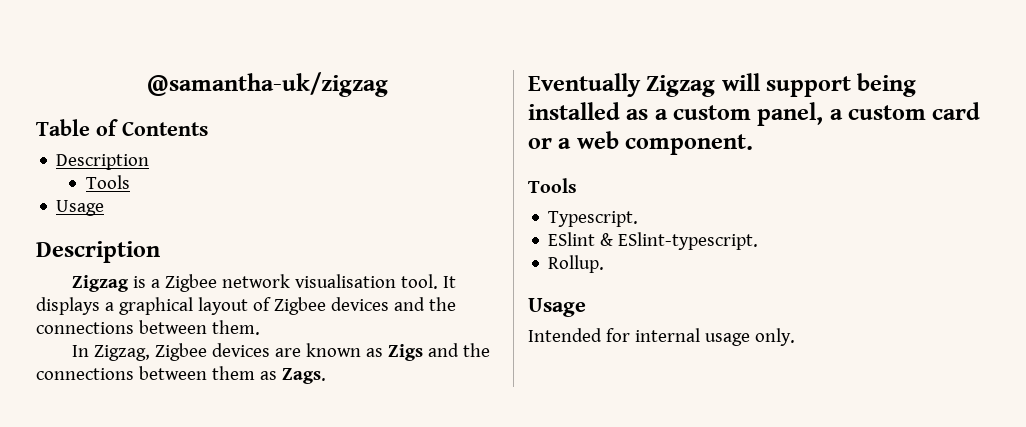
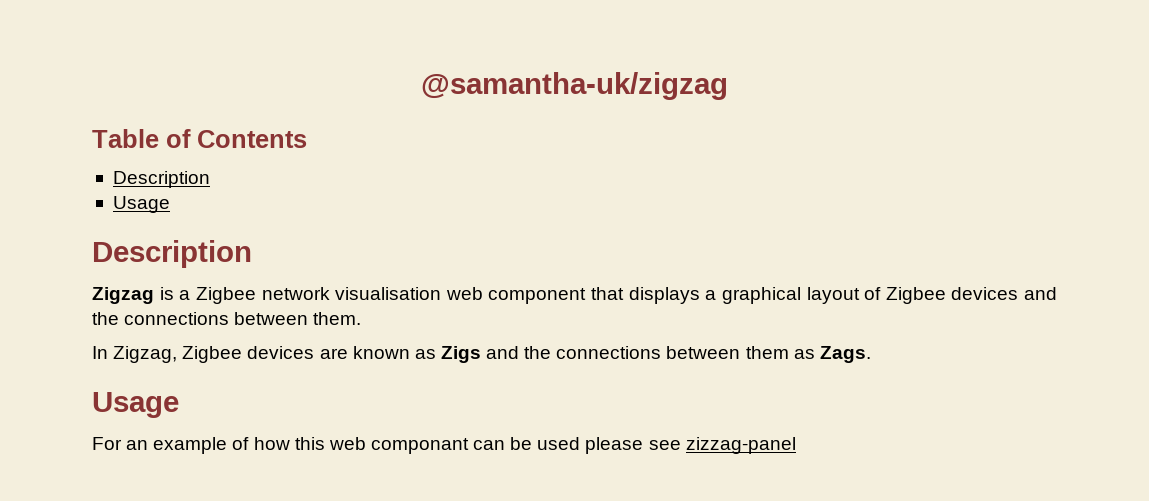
[85,175,130,189] // Tools -> (210, 179) none
[400,274,456,289] tool. It -> [445,287,624,304] web component that
[528,73,917,97] [528,102,981,126] [528,131,754,155] [528,178,577,193] [548,211,639,227] [548,232,759,250] [548,255,605,273] [528,298,586,317] [528,328,795,346] Eventually Zigzag will support being installed as a custom panel, a custom card or a web component. // Tools // Typescript. // ESlint & ESlint-typescript. // Rollup. // Usage // Intended for internal usage only. -> [92,392,179,418] [92,437,796,454] Usage // For an example of how this web componant can be used please see zizzag-panel

